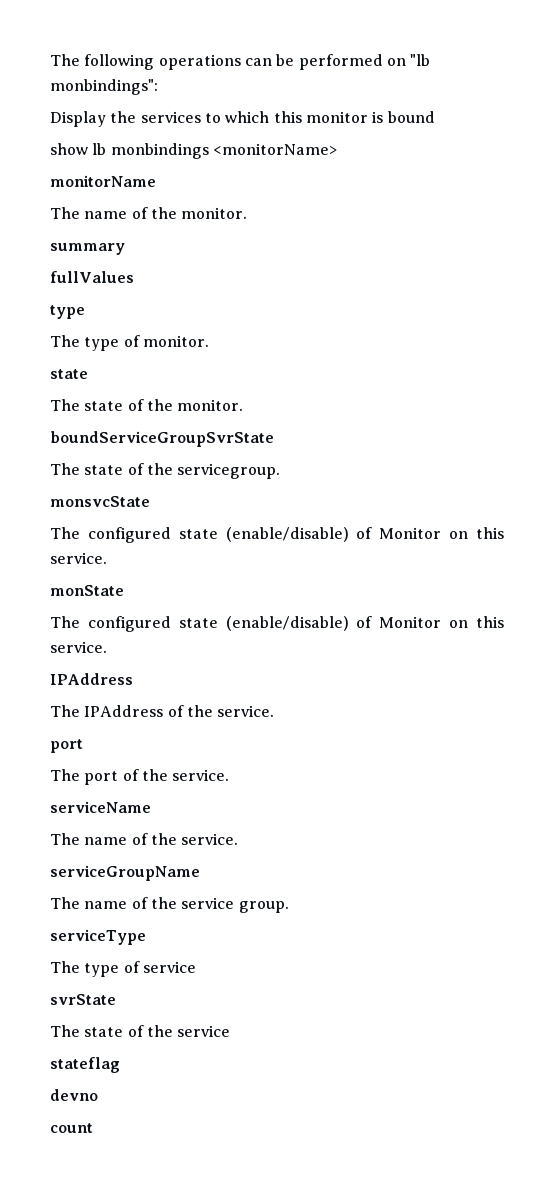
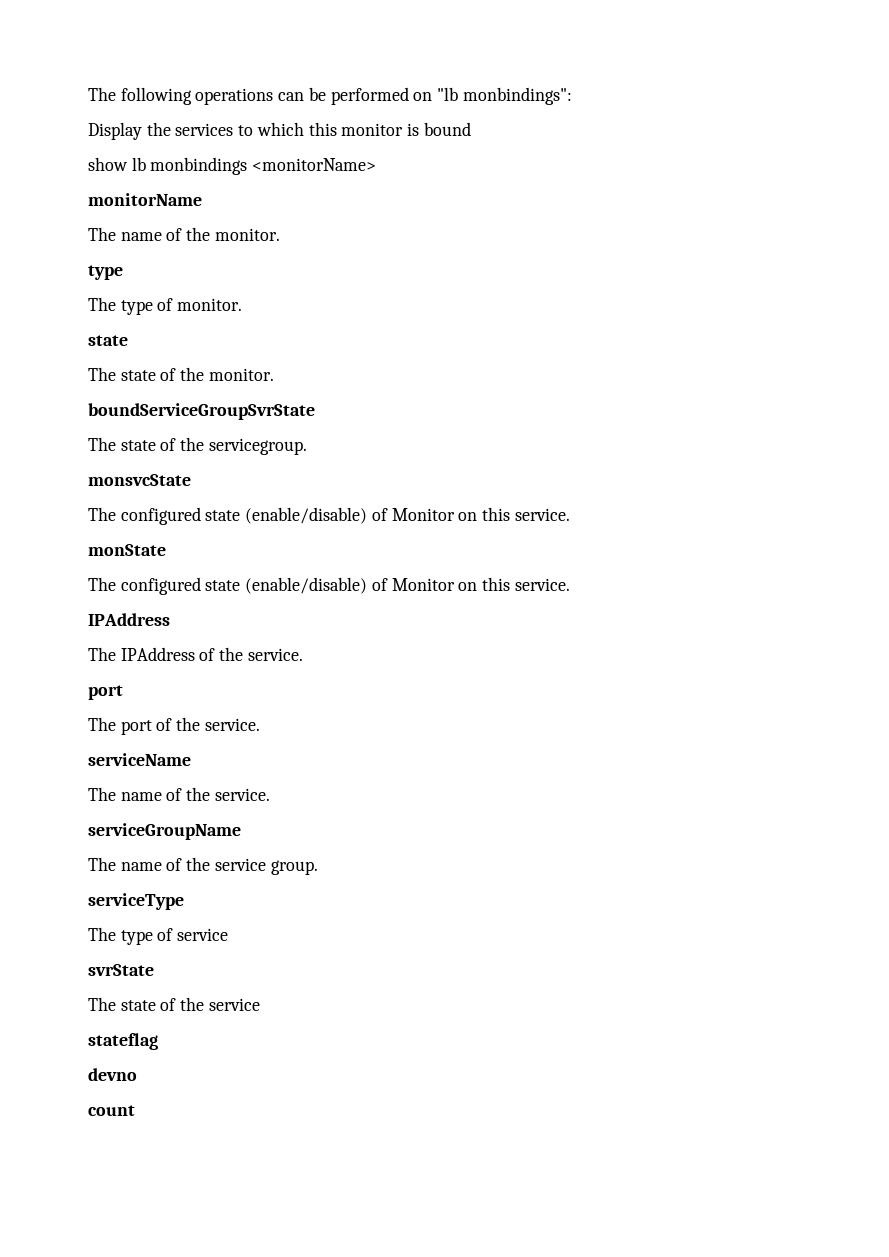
[50,243,125,255] [50,271,134,283] // summary // fullValues -> (280, 234) none

